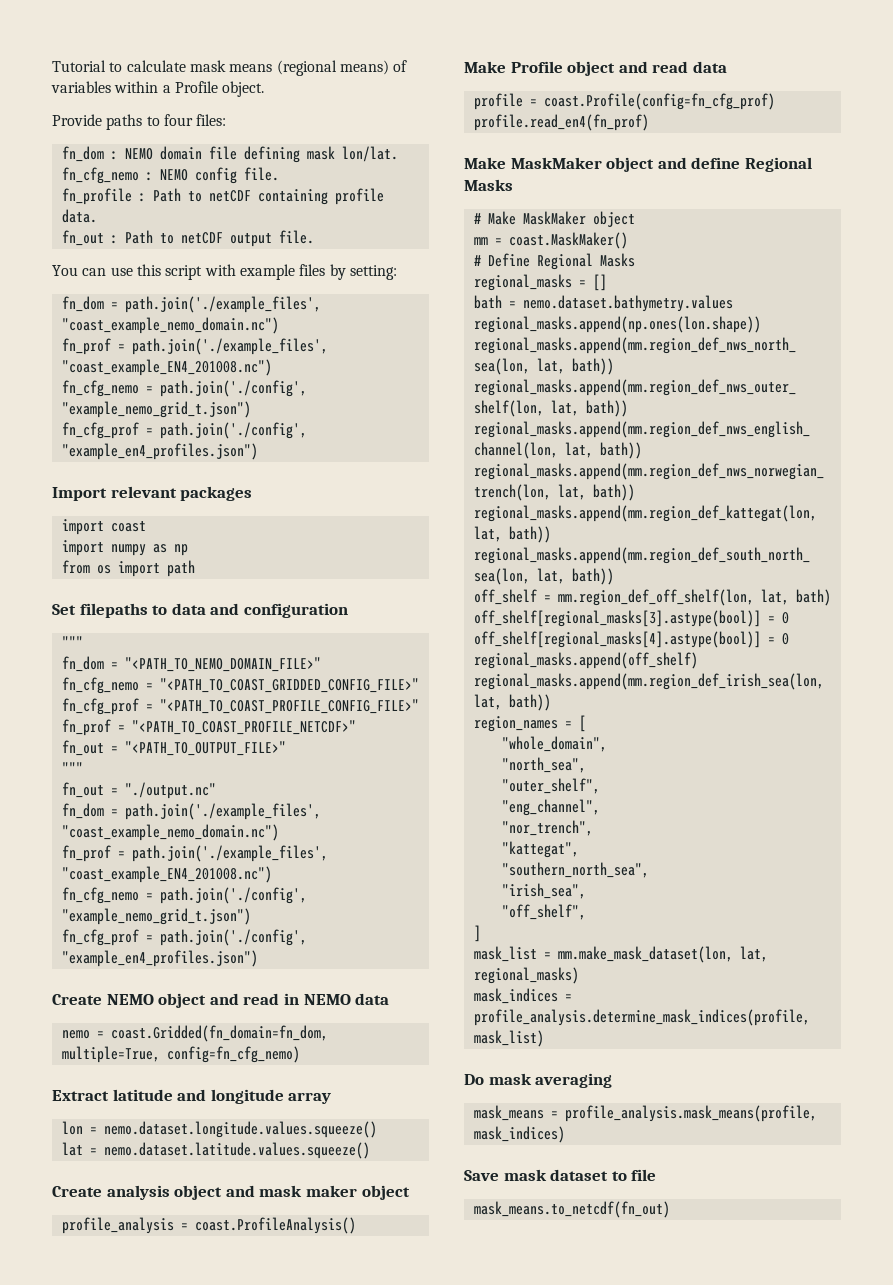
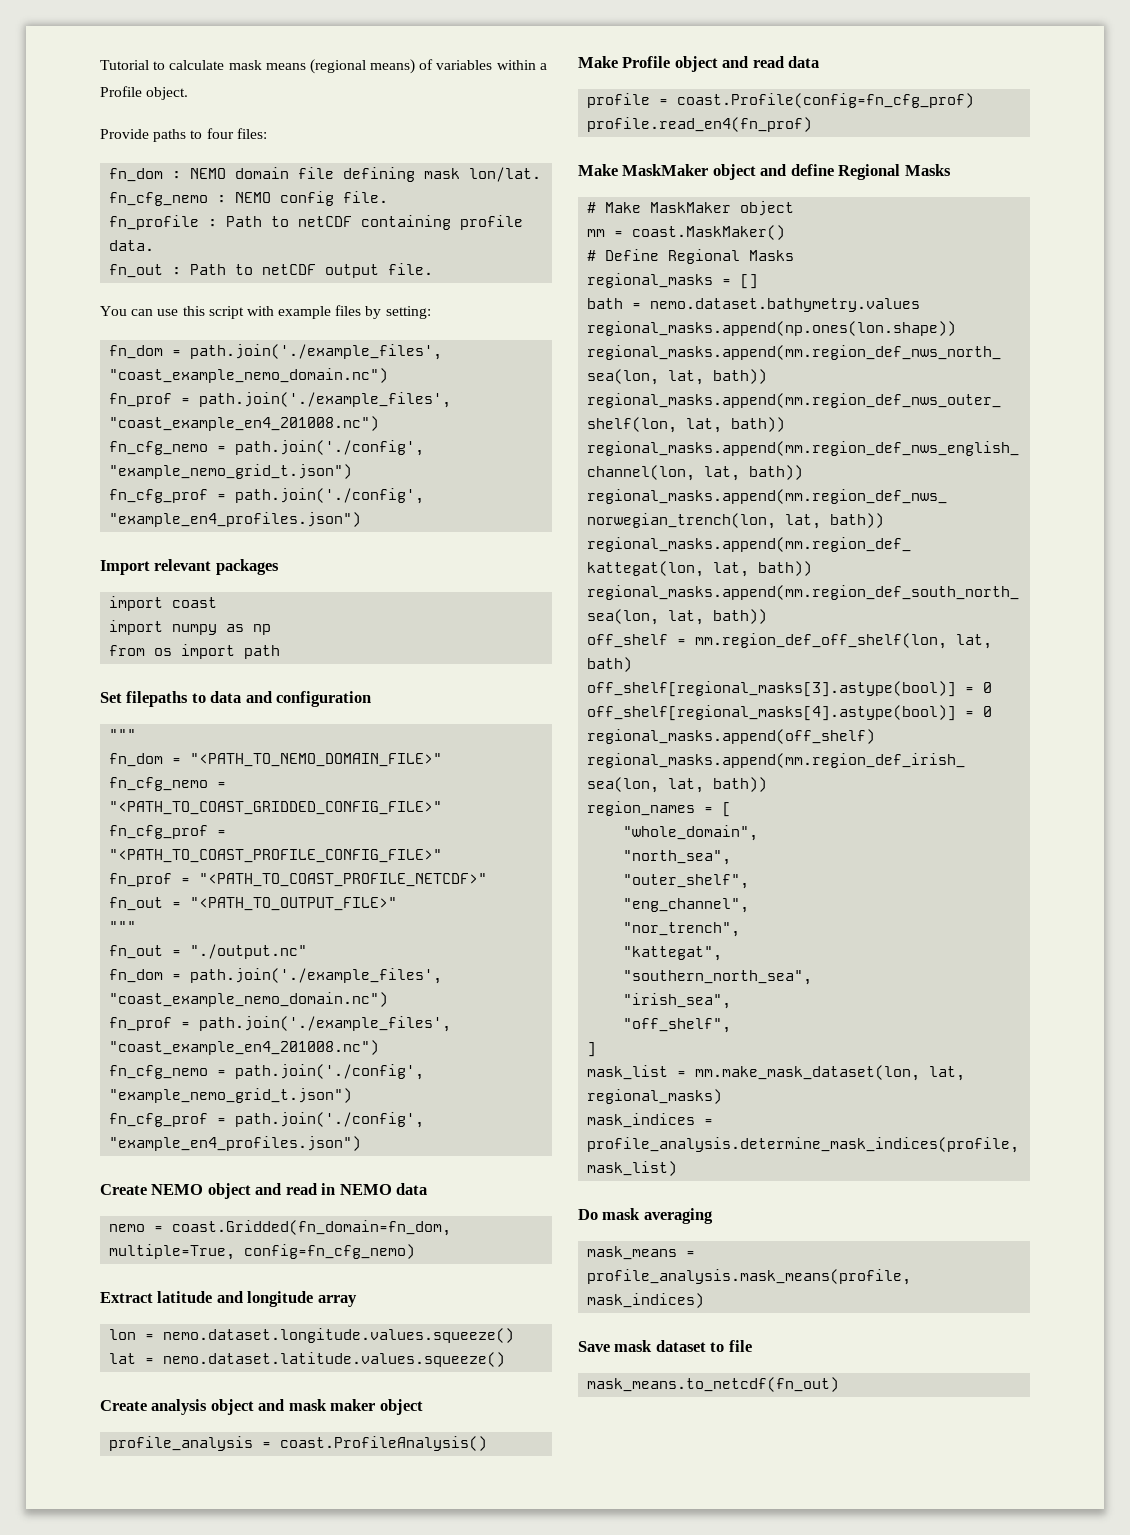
[61,359,272,376] "coast_example_EN4_201008.nc") -> [109,416,380,431] "coast_example_en4_201008.nc")
[61,866,272,883] "coast_example_EN4_201008.nc") -> [109,1040,380,1055] "coast_example_en4_201008.nc")

